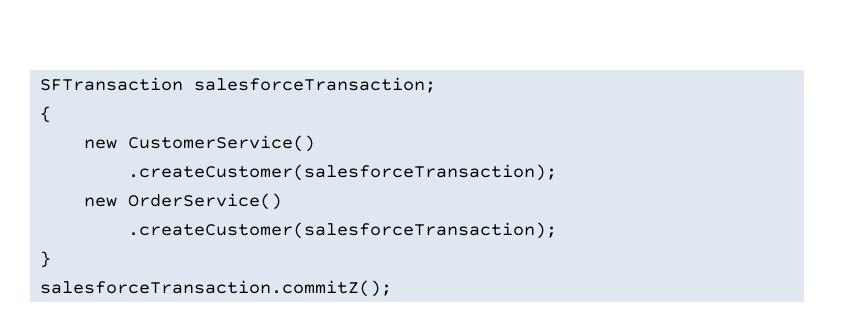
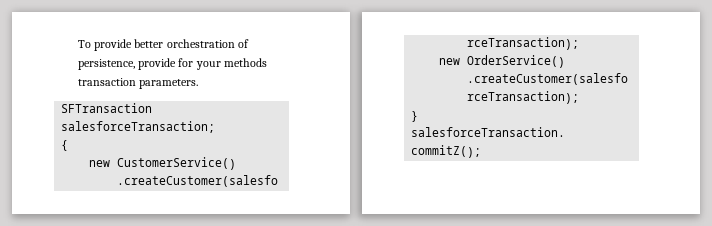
(40, 84) none -> [77,39,249,51] [77,58,267,70] [77,78,199,89] To provide better orchestration of persistence, provide for your methods transaction parameters. //

